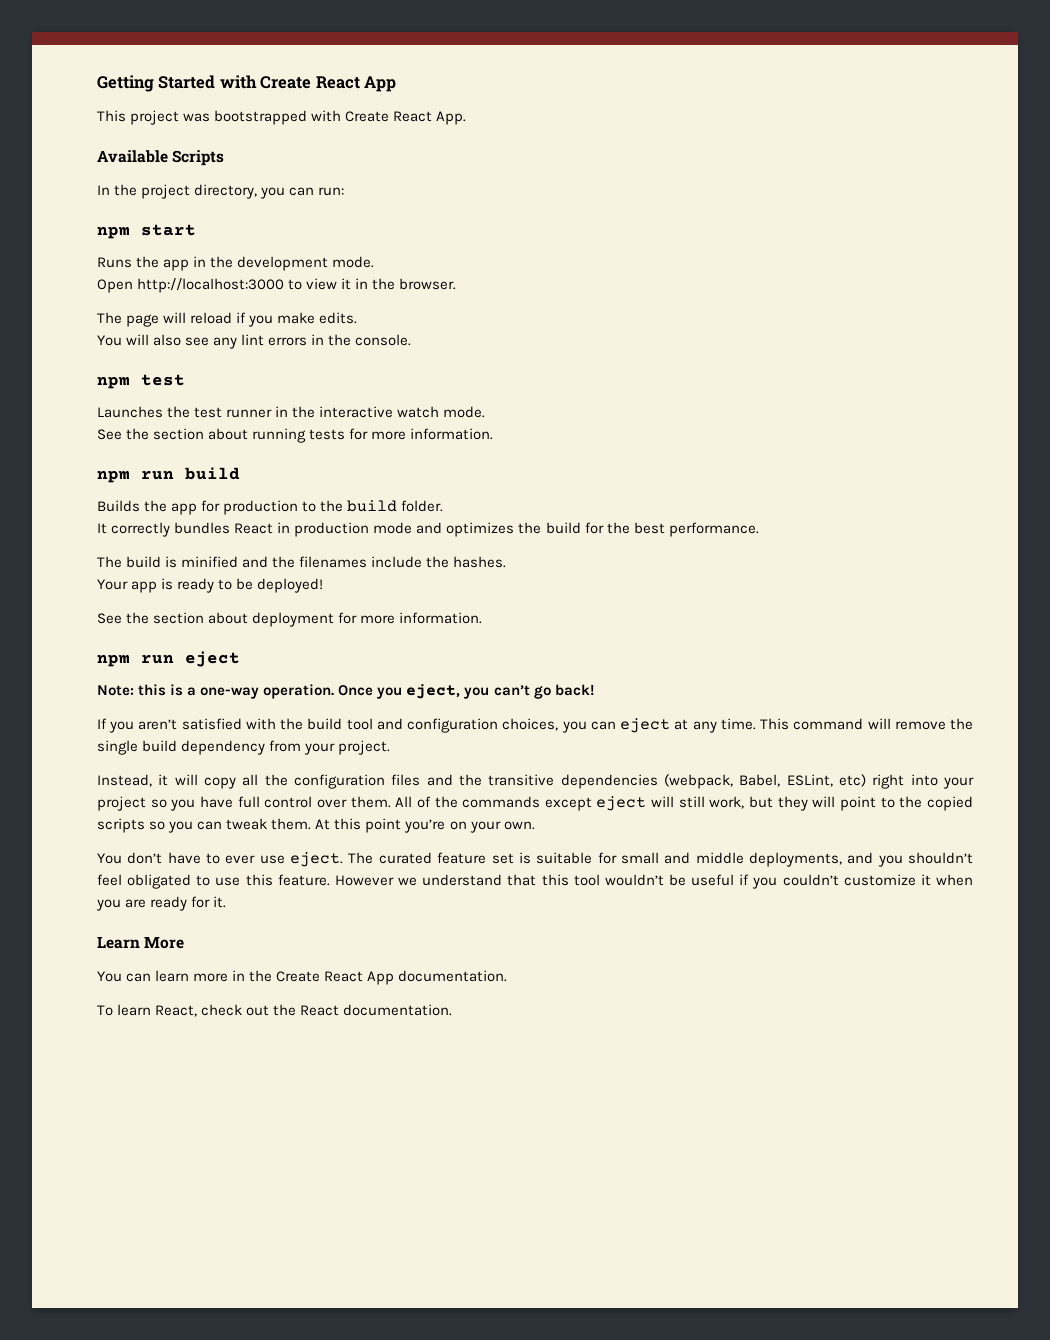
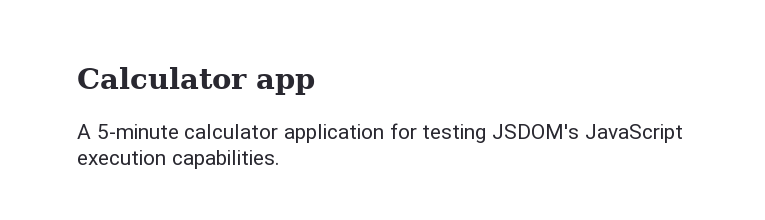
[97,75,397,92] [97,110,467,125] [97,150,225,166] [97,184,345,199] [97,224,196,239] [97,256,375,271] [97,278,457,293] [97,312,358,327] [97,334,412,349] [97,374,185,389] [97,406,486,418] [97,428,494,443] [97,467,240,483] [97,500,444,515] [97,522,759,537] [97,556,507,568] [97,578,324,593] [97,612,483,627] [97,651,240,667] [97,684,594,699] [97,718,973,733] [97,740,391,755] [97,774,975,789] [97,796,974,811] [97,818,535,833] [97,852,974,867] [97,874,973,889] [96,896,227,911] [97,936,185,949] [97,970,508,985] [97,1004,453,1017] Getting Started with Create React App // This project was bootstrapped with Create React App. // Available Scripts // In the project directory, you can run: // npm start // Runs the app in the development mode. // Open http://localhost:3000 to view it in the browser. // The page will reload if you make edits. // You will also see any lint errors in the console. // npm test // Launches the test runner in the interactive watch mode. // See the section about running tests for more information. // npm run build // Builds the app for production to the build folder. // It correctly bundles React in production mode and optimizes the build for the best performance. // The build is minified and the filenames include the hashes. // Your app is ready to be deployed! // See the section about deployment for more information. // npm run eject // Note: this is a one-way operation. Once you eject, you can’t go back! // If you aren’t satisfied with the build tool and configuration choices, you can eject at any time. This command will remove the single build dependency from your project. // Instead, it will copy all the configuration files and the transitive dependencies (webpack, Babel, ESLint, etc) right into your project so you have full control over them. All of the commands except eject will still work, but they will point to the copied scripts so you can tweak them. At this point you’re on your own. // You don’t have to ever use eject. The curated feature set is suitable for small and middle deployments, and you shouldn’t feel obligated to use this feature. However we understand that this tool wouldn’t be useful if you couldn’t customize it when you are ready for it. // Learn More // You can learn more in the Create React App documentation. // To learn React, check out the React documentation. -> [77,67,315,95] [77,123,683,143] [77,150,280,169] Calculator app // A 5-minute calculator application for testing JSDOM's JavaScript execution capabilities.

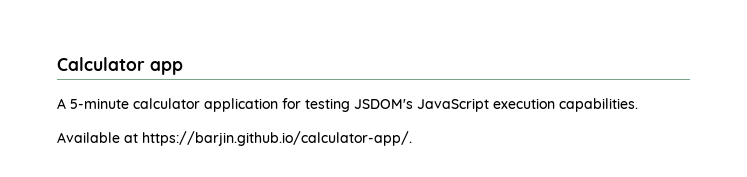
(280, 159) none -> [57,131,412,146] // Available at https://barjin.github.io/calculator-app/.

